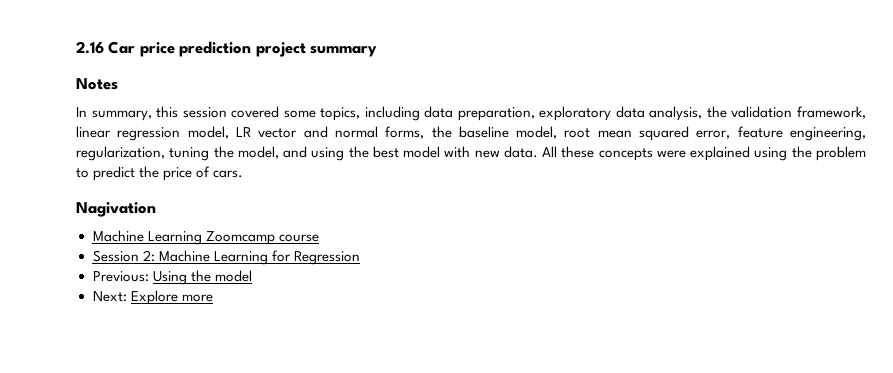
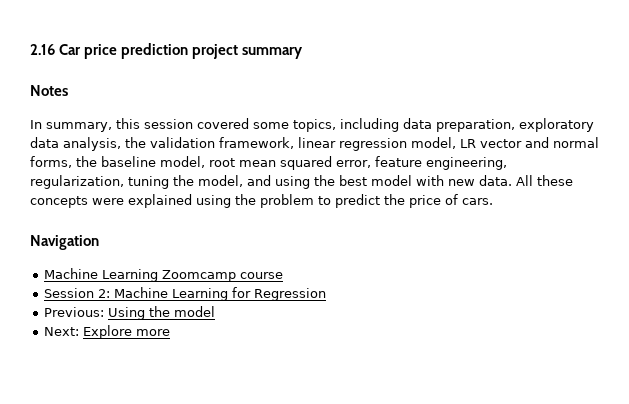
[76,202,156,217] Nagivation -> [30,235,99,250] Navigation

